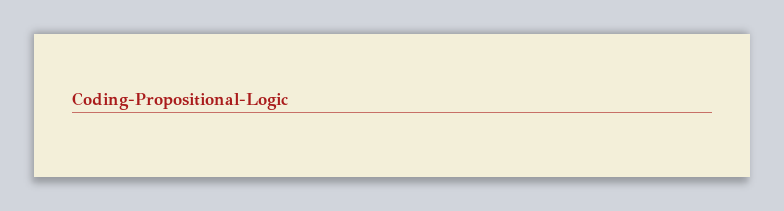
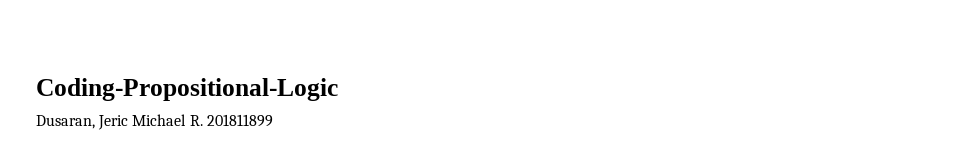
(288, 101) none -> [36,114,273,130] // Dusaran, Jeric Michael R. 201811899

